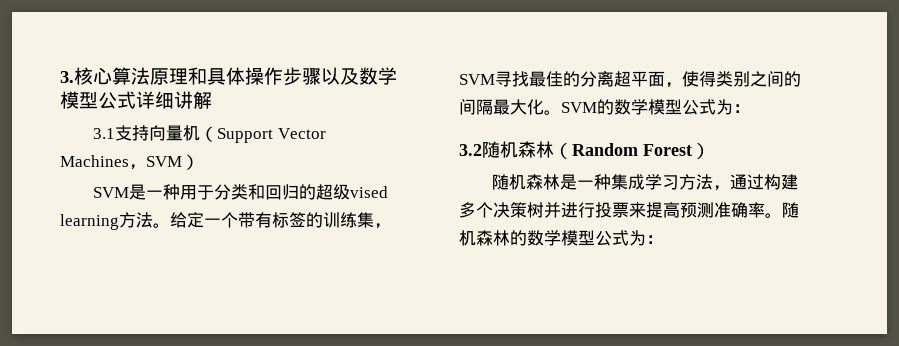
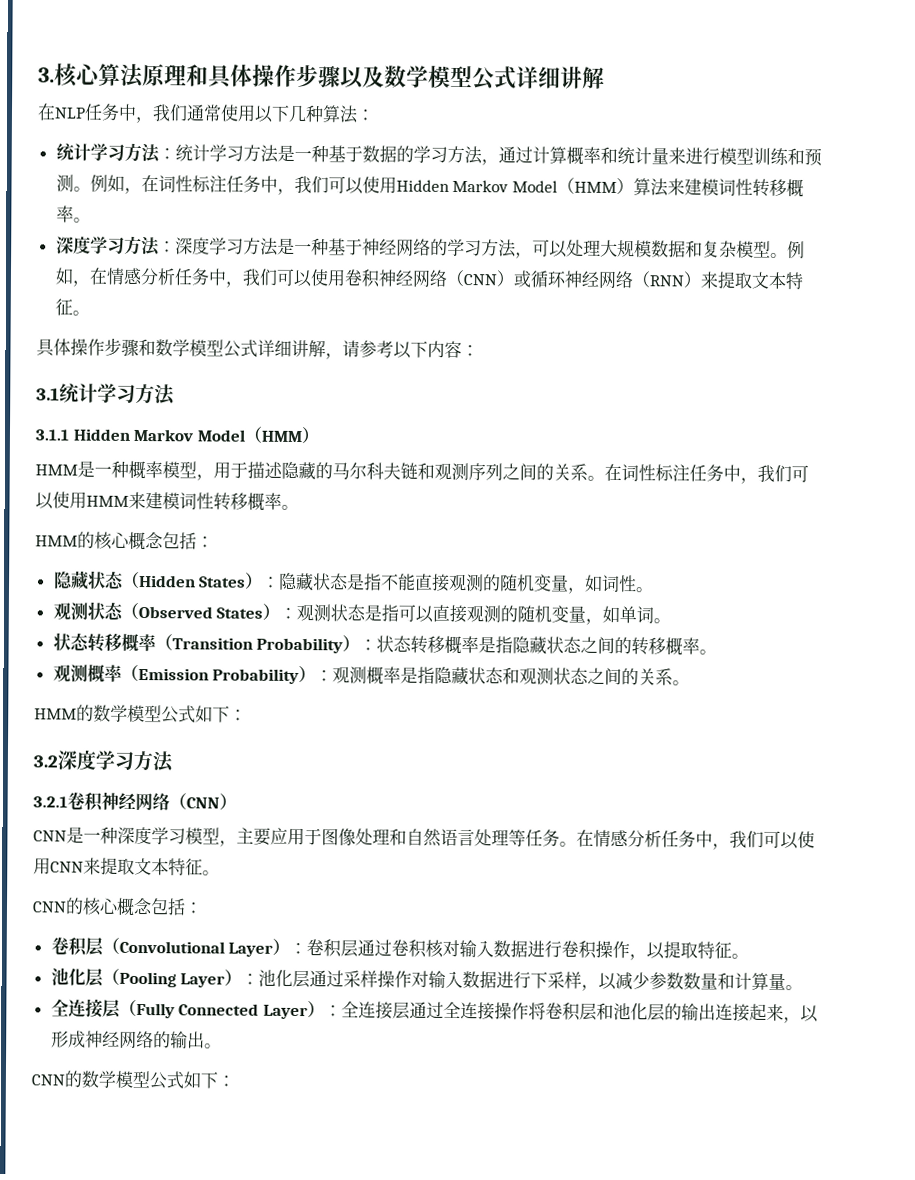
[93,125,326,143] [60,154,199,170] [93,184,389,200] [60,212,391,230] [459,71,801,88] [459,99,733,115] 3.1支持向量机（Support Vector Machines，SVM） // SVM是一种用于分类和回归的超级vised learning方法。给定一个带有标签的训练集，SVM寻找最佳的分离超平面，使得类别之间的间隔最大化。SVM的数学模型公式为 -> [37,103,375,124] [55,142,822,167] [55,174,804,198] [55,205,91,223] [55,235,805,259] [54,267,804,291] [54,298,90,316] [36,337,479,360] [36,383,176,406] [35,426,320,445] [35,460,809,484] [35,491,299,511] [35,531,214,551] [53,570,655,594] [52,601,672,625] [52,632,718,656] [52,664,691,686] [34,704,230,724] 在NLP任务中，我们通常使用以下几种算法： // 统计学习方法：统计学习方法是一种基于数据的学习方法，通过计算概率和统计量来进行模型训练和预测。例如，在词性标注任务中，我们可以使用Hidden Markov Model（HMM）算法来建模词性转移概率。 // 深度学习方法：深度学习方法是一种基于神经网络的学习方法，可以处理大规模数据和复杂模型。例如，在情感分析任务中，我们可以使用卷积神经网络（CNN）或循环神经网络（RNN）来提取文本特征。 // 具体操作步骤和数学模型公式详细讲解，请参考以下内容： // 3.1统计学习方法 // 3.1.1 Hidden Markov Model（HMM） // HMM是一种概率模型，用于描述隐藏的马尔科夫链和观测序列之间的关系。在词性标注任务中，我们可以使用HMM来建模词性转移概率。 // HMM的核心概念包括： // 隐藏状态（Hidden States）：隐藏状态是指不能直接观测的随机变量，如词性。 // 观测状态（Observed States）：观测状态是指可以直接观测的随机变量，如单词。 // 状态转移概率（Transition Probability）：状态转移概率是指隐藏状态之间的转移概率。 // 观测概率（Emission Probability）：观测概率是指隐藏状态和观测状态之间的关系。 // HMM的数学模型公式如下
[482,141,710,159] [492,174,799,191] [459,202,799,218] [459,230,646,246] 随机森林（Random Forest） // 随机森林是一种集成学习方法，通过构建多个决策树并进行投票来提高预测准确率。随机森林的数学模型公式为 -> [57,749,174,773] [33,791,237,812] [33,826,815,850] [33,857,220,877] [32,897,203,916] [50,936,750,961] [50,967,804,991] [50,998,819,1024] [50,1030,222,1049] [31,1070,218,1090] 深度学习方法 // 3.2.1卷积神经网络（CNN） // CNN是一种深度学习模型，主要应用于图像处理和自然语言处理等任务。在情感分析任务中，我们可以使用CNN来提取文本特征。 // CNN的核心概念包括： // 卷积层（Convolutional Layer）：卷积层通过卷积核对输入数据进行卷积操作，以提取特征。 // 池化层（Pooling Layer）：池化层通过采样操作对输入数据进行下采样，以减少参数数量和计算量。 // 全连接层（Fully Connected Layer）：全连接层通过全连接操作将卷积层和池化层的输出连接起来，以形成神经网络的输出。 // CNN的数学模型公式如下

